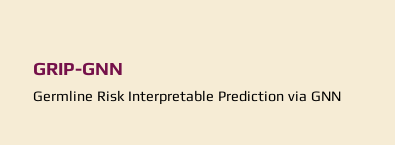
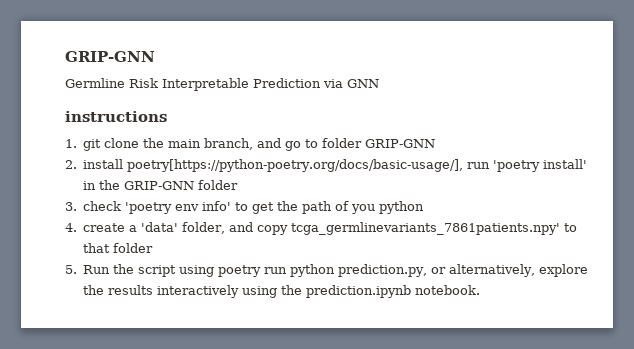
(341, 96) none -> [65,111,167,122] [65,138,436,151] [65,159,588,172] [83,180,239,190] [65,201,425,214] [65,222,578,235] [83,243,154,253] [65,264,589,277] [83,285,481,298] // instructions // 1. git clone the main branch, and go to folder GRIP-GNN // 2. install poetry[https://python-poetry.org/docs/basic-usage/], run 'poetry install' in the GRIP-GNN folder // 3. check 'poetry env info' to get the path of you python // 4. create a 'data' folder, and copy tcga_germlinevariants_7861patients.npy' to that folder // 5. Run the script using poetry run python prediction.py, or alternatively, explore the results interactively using the prediction.ipynb notebook.

